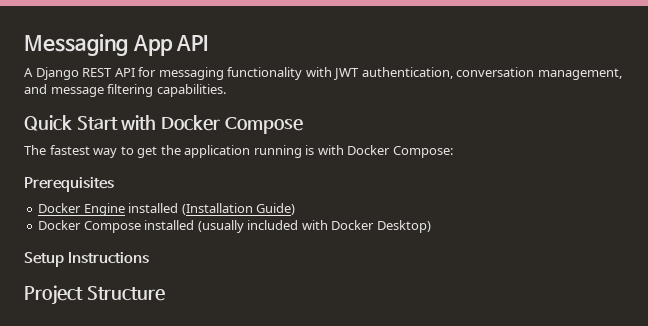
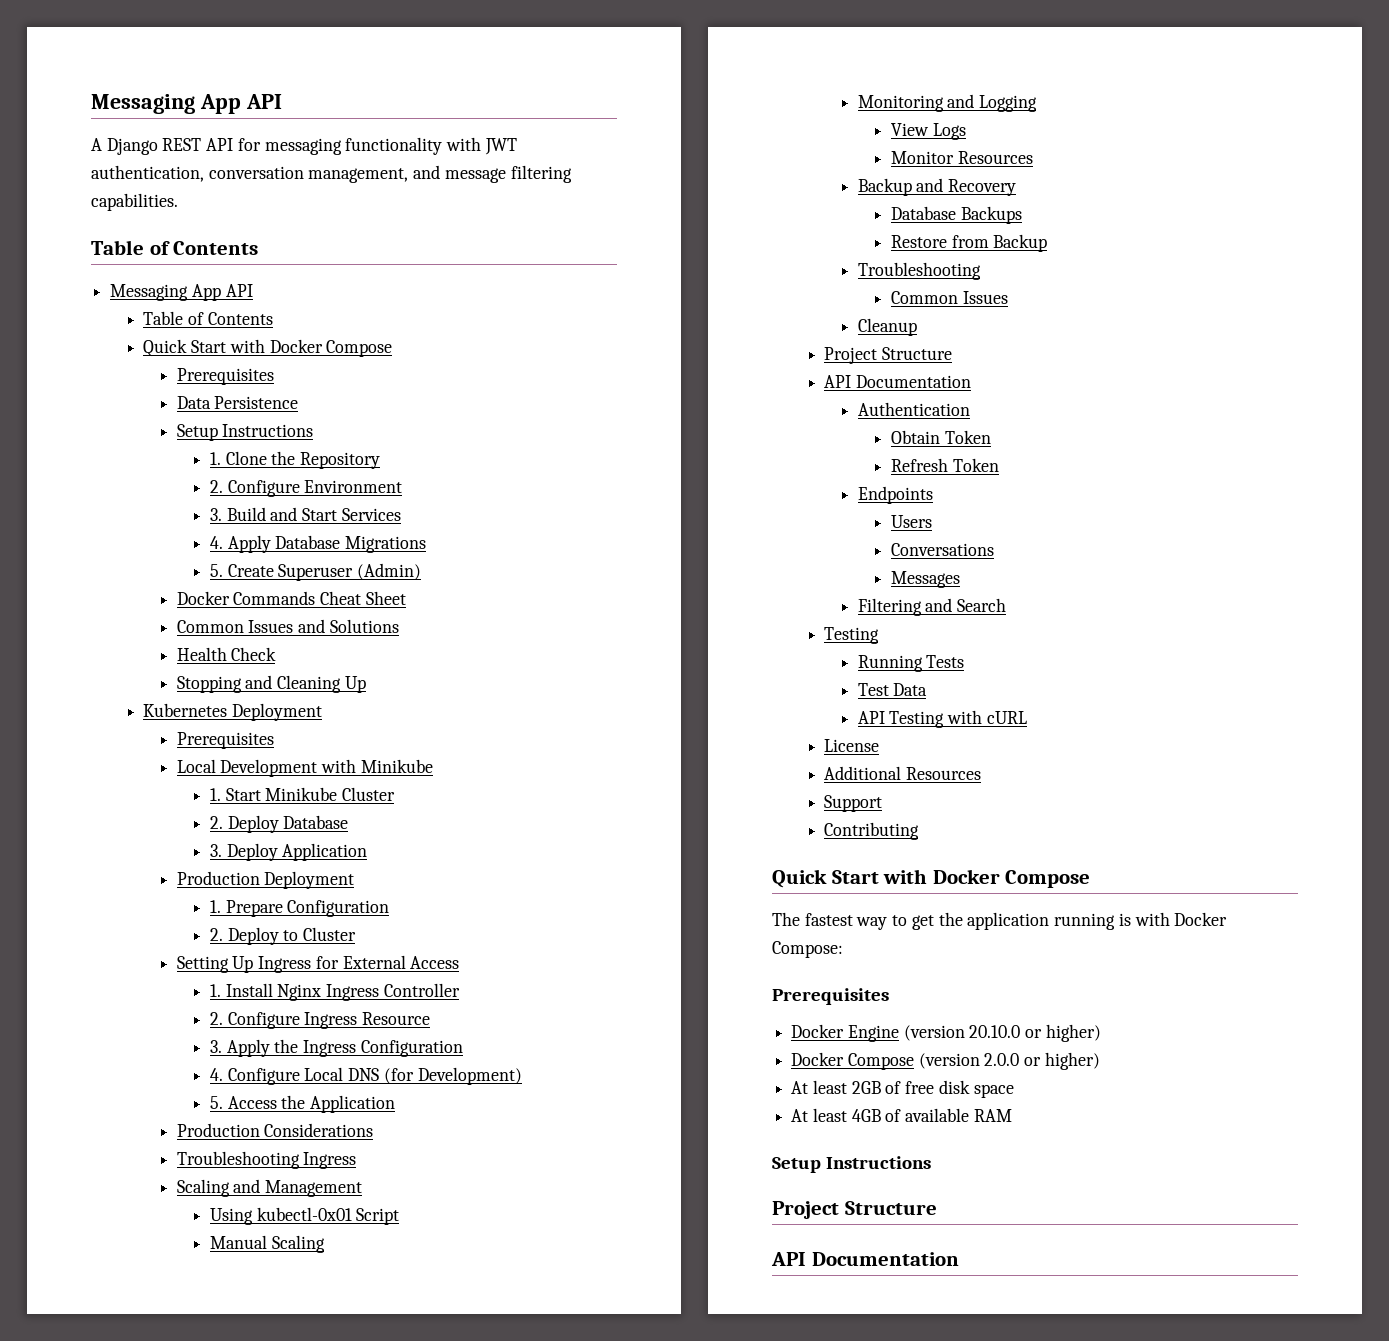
(226, 90) none -> [91,240,259,255] [110,284,253,301] [143,311,273,325] [143,339,393,357] [176,368,274,385] [176,396,299,409] [176,424,314,441] [209,451,381,469] [209,480,403,497] [209,507,401,521] [209,535,427,553] [209,563,422,581] [176,591,406,605] [176,619,399,633] [176,647,277,661] [176,675,366,693] [143,703,323,721] [176,732,274,749] [176,759,433,777] [209,787,396,801] [209,815,349,833] [209,843,368,861] [176,871,355,889] [209,900,390,917] [209,927,357,945] [176,955,460,973] [209,983,460,1001] [209,1012,431,1029] [209,1039,463,1057] [209,1067,522,1085] [209,1095,396,1113] [176,1123,374,1137] [176,1151,357,1169] [176,1179,363,1197] [209,1207,400,1225] [209,1235,325,1253] [857,94,1038,112] [890,123,966,140] [890,151,1033,164] [857,178,1017,196] [890,206,1022,224] [890,234,1048,252] [857,262,981,280] [890,291,1008,304] [857,318,917,336] [824,347,953,364] [824,375,972,388] [857,402,970,416] [890,430,991,444] [890,458,999,472] [857,486,933,504] [890,515,932,528] [890,543,994,556] [890,571,960,588] [857,598,1007,616] [824,627,880,644] [857,655,965,672] [857,683,928,696] [857,710,1027,728] [824,739,880,752] [824,766,982,780] [824,795,883,812] [824,822,920,840] // Table of Contents // Messaging App API // Table of Contents // Quick Start with Docker Compose // Prerequisites // Data Persistence // Setup Instructions // 1. Clone the Repository // 2. Configure Environment // 3. Build and Start Services // 4. Apply Database Migrations // 5. Create Superuser (Admin) // Docker Commands Cheat Sheet // Common Issues and Solutions // Health Check // Stopping and Cleaning Up // Kubernetes Deployment // Prerequisites // Local Development with Minikube // 1. Start Minikube Cluster // 2. Deploy Database // 3. Deploy Application // Production Deployment // 1. Prepare Configuration // 2. Deploy to Cluster // Setting Up Ingress for External Access // 1. Install Nginx Ingress Controller // 2. Configure Ingress Resource // 3. Apply the Ingress Configuration // 4. Configure Local DNS (for Development) // 5. Access the Application // Production Considerations // Troubleshooting Ingress // Scaling and Management // Using kubectl-0x01 Script // Manual Scaling // Monitoring and Logging // View Logs // Monitor Resources // Backup and Recovery // Database Backups // Restore from Backup // Troubleshooting // Common Issues // Cleanup // Project Structure // API Documentation // Authentication // Obtain Token // Refresh Token // Endpoints // Users // Conversations // Messages // Filtering and Search // Testing // Running Tests // Test Data // API Testing with cURL // License // Additional Resources // Support // Contributing
[128,203,296,215] [38,220,431,233] installed (Installation Guide) // Docker Compose installed (usually included with Docker Desktop) -> [903,1024,1101,1042] [791,1052,1100,1070] [791,1080,1014,1098] [791,1108,1012,1122] (version 20.10.0 or higher) // Docker Compose (version 2.0.0 or higher) // At least 2GB of free disk space // At least 4GB of available RAM
(165, 293) none -> [771,1252,959,1266] // API Documentation

